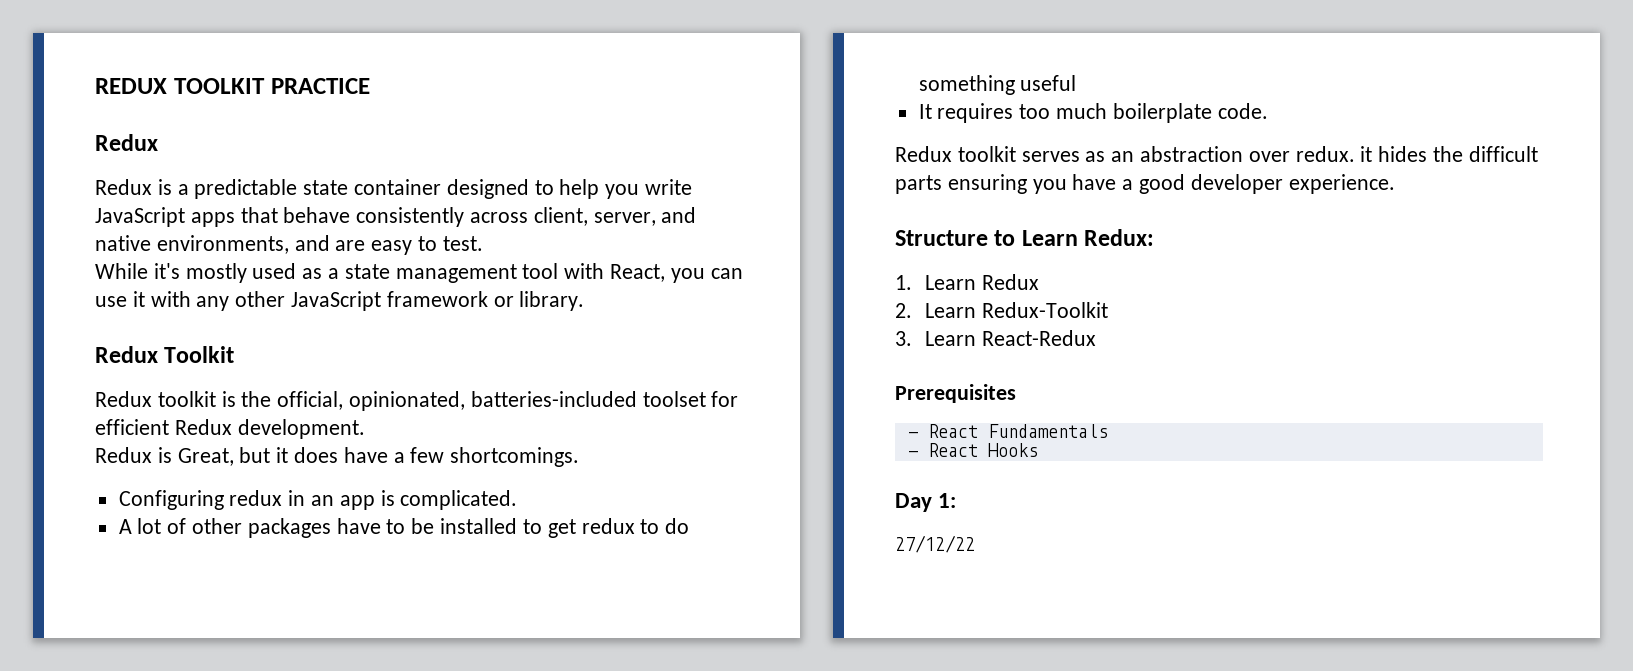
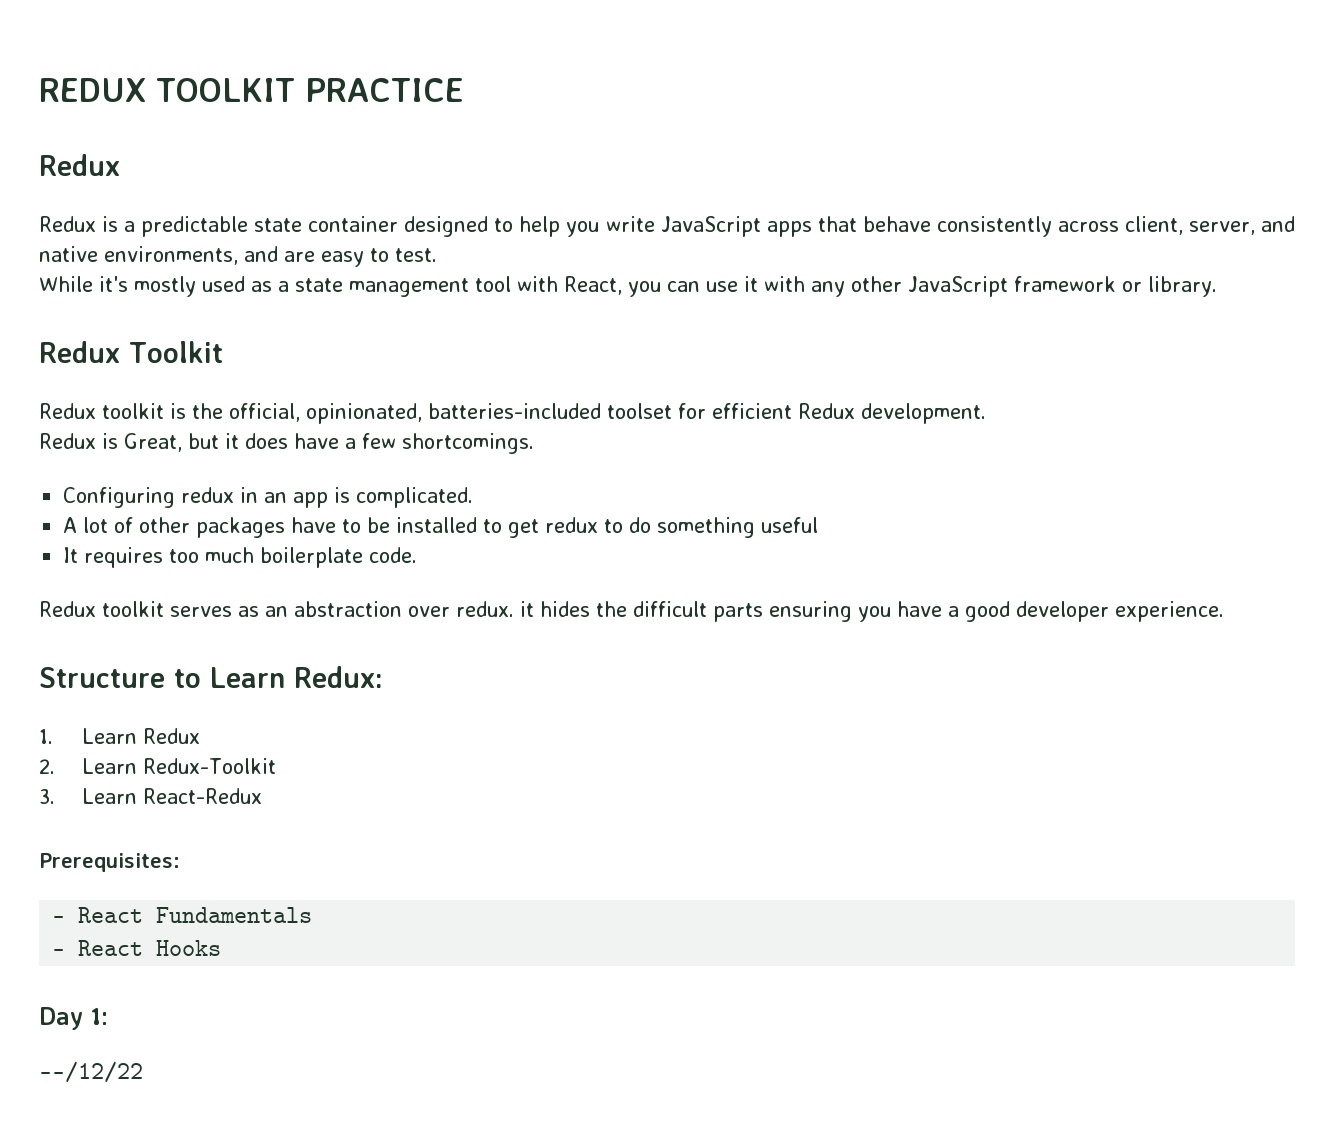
[895,384,1016,403] Prerequisites -> [39,853,180,872] Prerequisites:
[895,535,975,553] 27/12/22 -> [39,1061,143,1083] --/12/22

